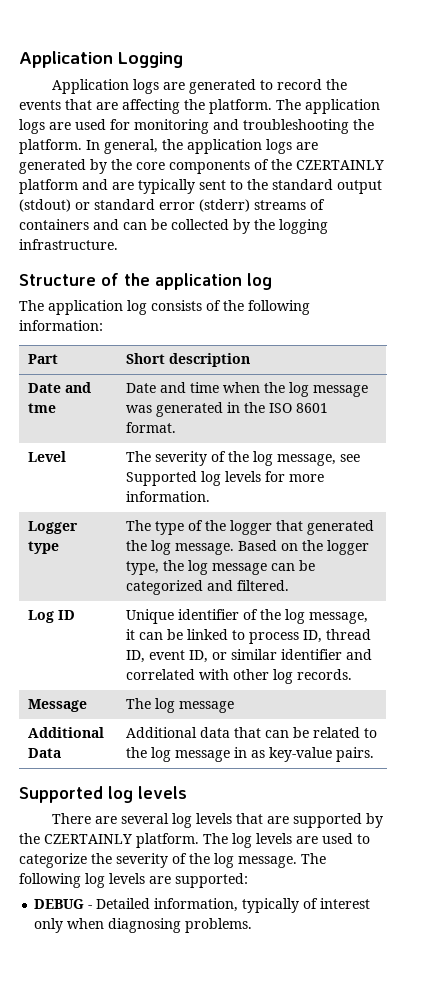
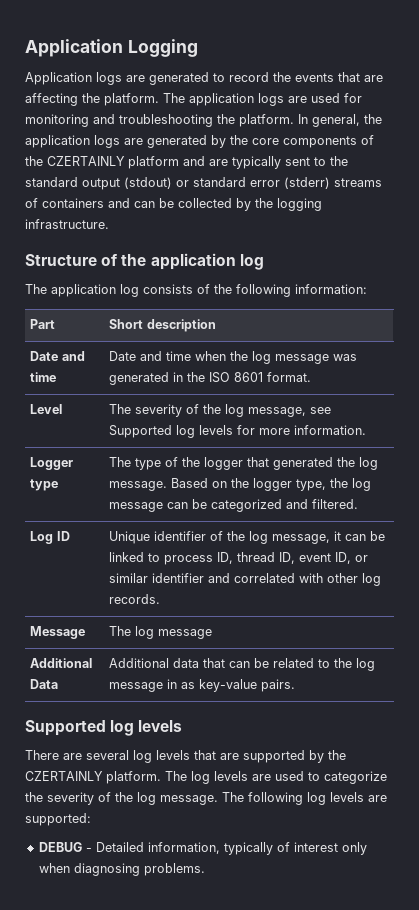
[27,403,56,413] tme -> [30,372,57,382] time

